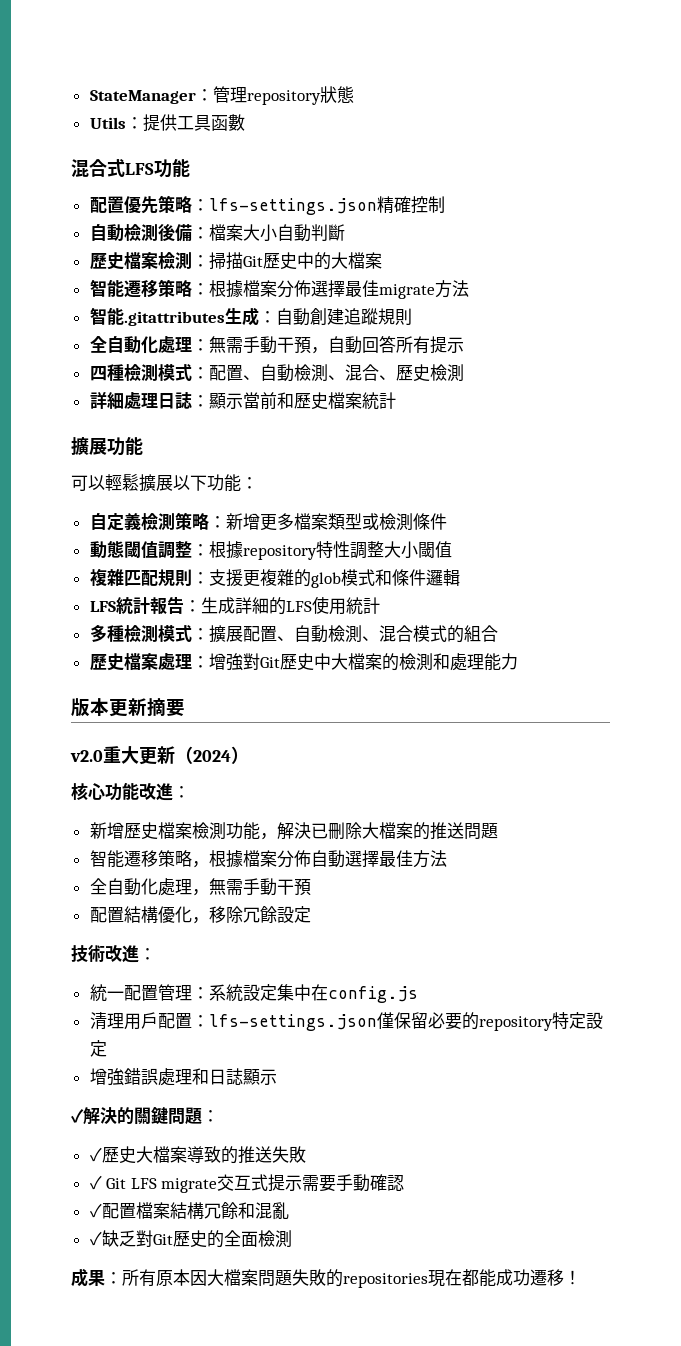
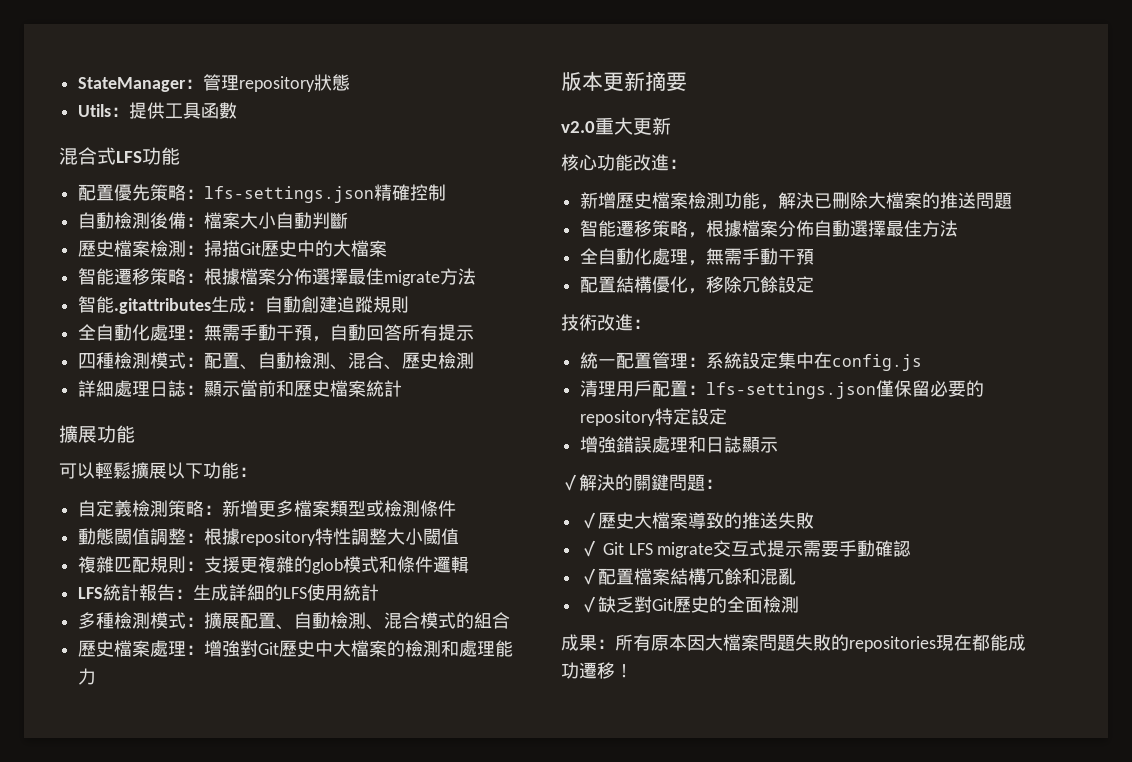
[175,746,249,764] （2024） -> (671, 126) none

